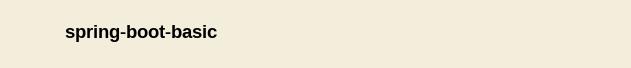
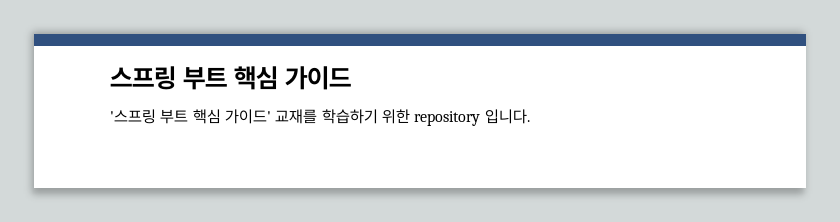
[65,25,217,42] spring-boot-basic -> [110,66,352,90] [110,109,530,126] 스프링 부트 핵심 가이드 // '스프링 부트 핵심 가이드' 교재를 학습하기 위한 repository 입니다.

